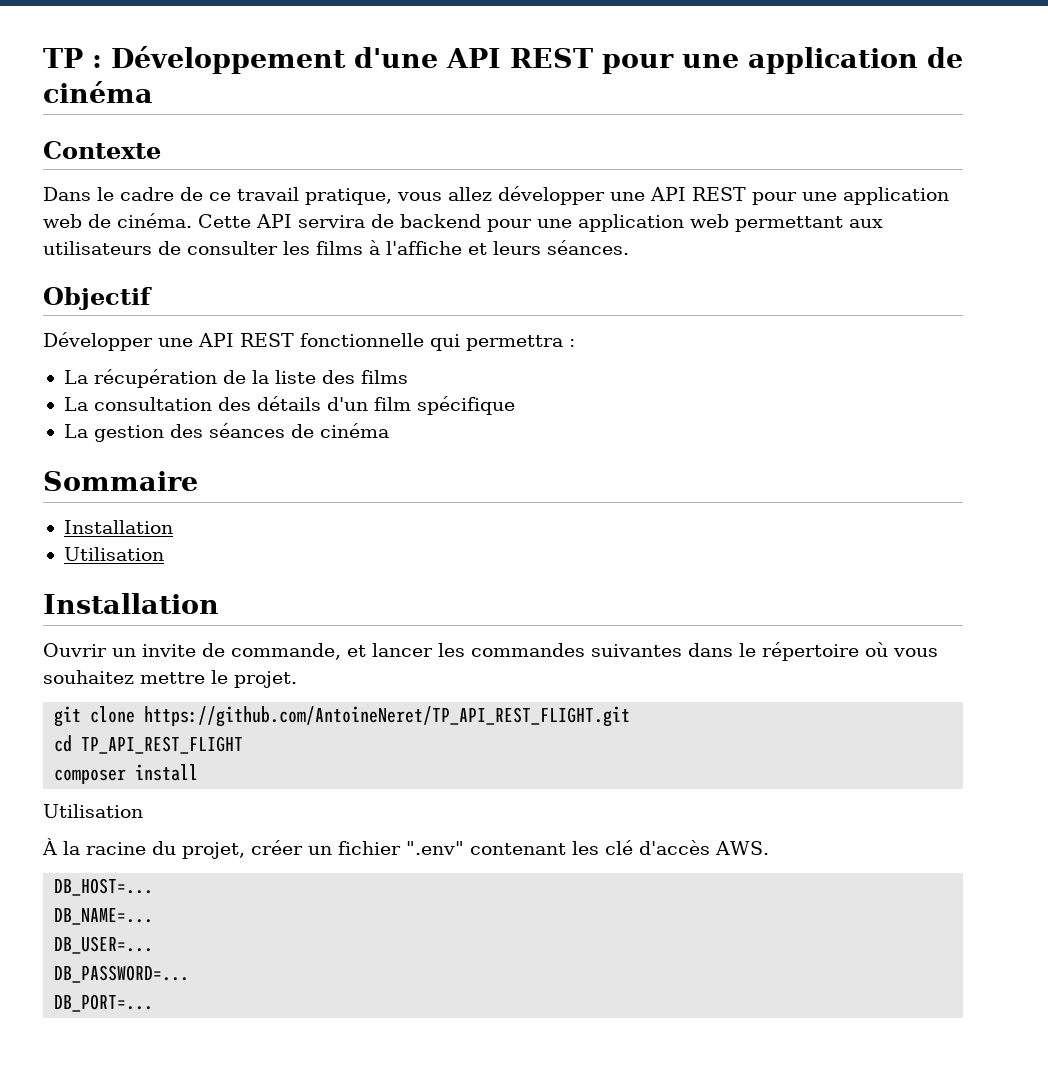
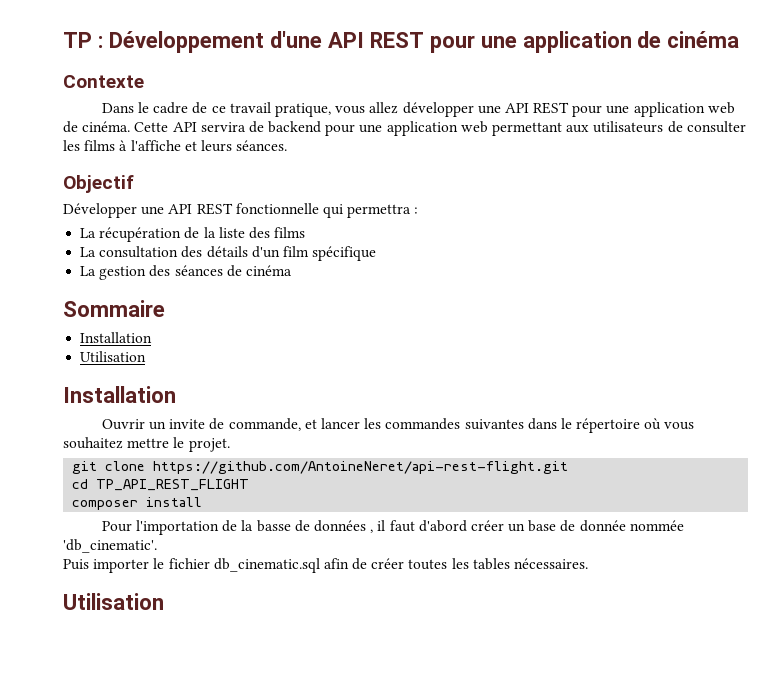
[144,706,631,727] https://github.com/AntoineNeret/TP_API_REST_FLIGHT.git -> [153,461,569,474] https://github.com/AntoineNeret/api-rest-flight.git
[43,804,143,818] [42,838,769,859] [54,878,154,896] [54,908,154,925] [54,936,154,954] [54,965,190,983] [54,994,154,1012] Utilisation // À la racine du projet, créer un fichier ".env" contenant les clé d'accès AWS. // DB_HOST=... // DB_NAME=... // DB_USER=... // DB_PASSWORD=... // DB_PORT=... -> [101,520,684,535] [63,539,157,553] [63,558,589,573] [63,593,164,610] Pour l'importation de la basse de données , il faut d'abord créer un base de donnée nommée 'db_cinematic'. // Puis importer le fichier db_cinematic.sql afin de créer toutes les tables nécessaires. // Utilisation

